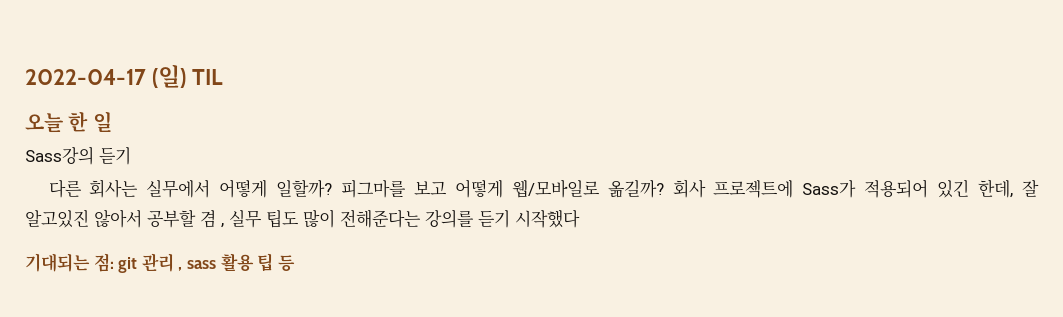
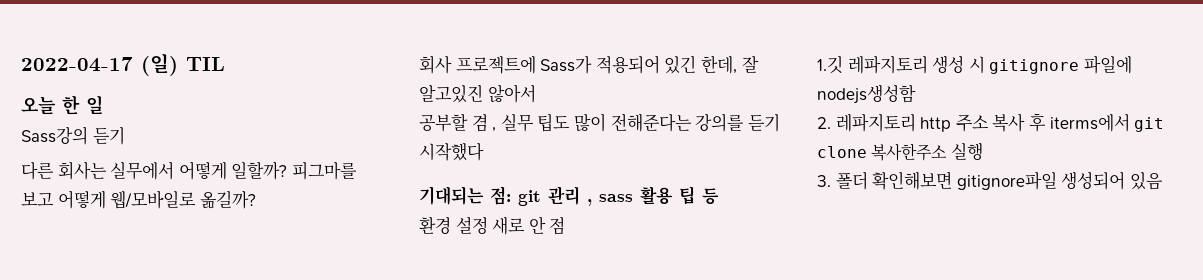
(664, 188) none -> (256, 199) //
(142, 218) none -> (536, 93) //
(295, 263) none -> [419,216,566,235] [817,55,1132,74] [817,84,916,104] [817,113,1165,132] [817,143,983,161] [817,171,1163,190] // 환경 설정 새로 안 점 // 1.깃 레파지토리 생성 시 gitignore 파일에 nodejs생성함 // 2. 레파지토리 http 주소 복사 후 iterms에서 git clone 복사한주소 실행 // 3. 폴더 확인해보면 gitignore파일 생성되어 있음

